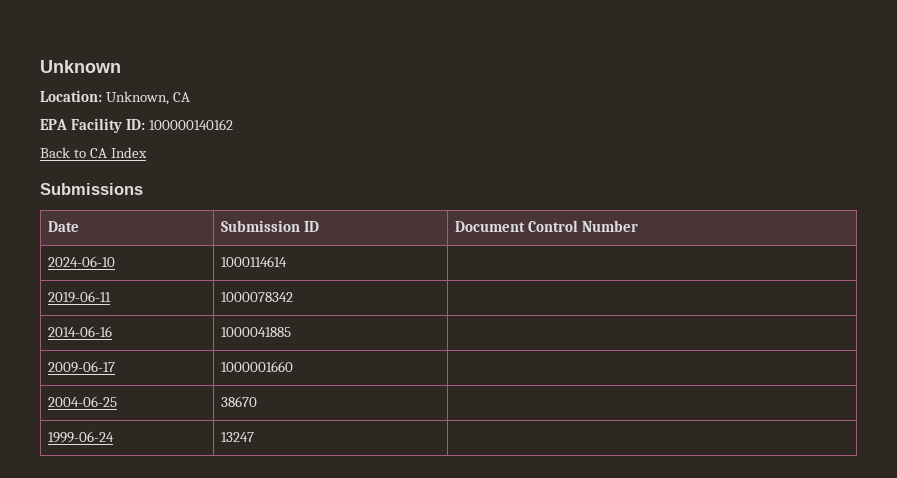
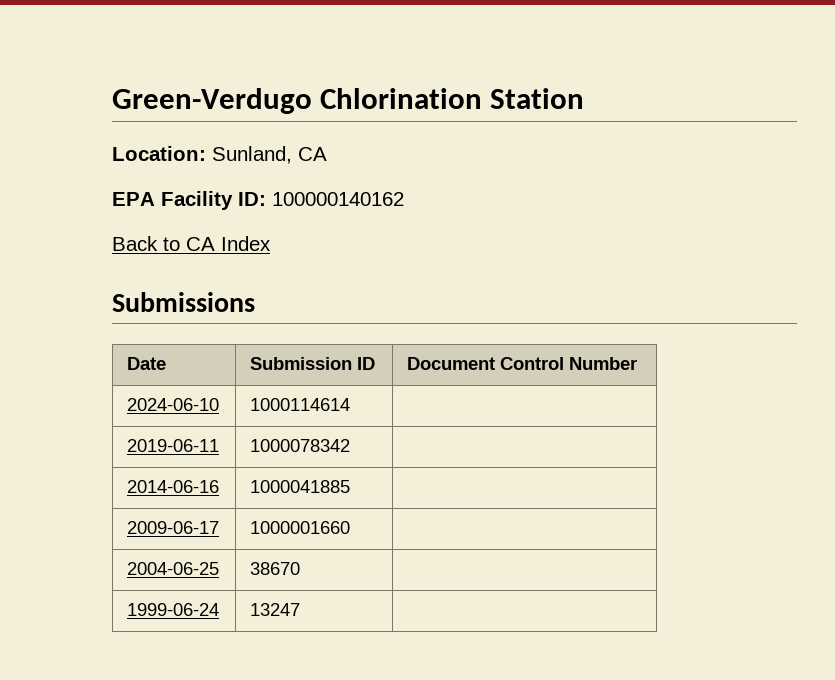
[40,60,121,73] Unknown -> [112,88,585,114] Green-Verdugo Chlorination Station
[105,91,169,105] Unknown, -> [212,146,292,164] Sunland,

